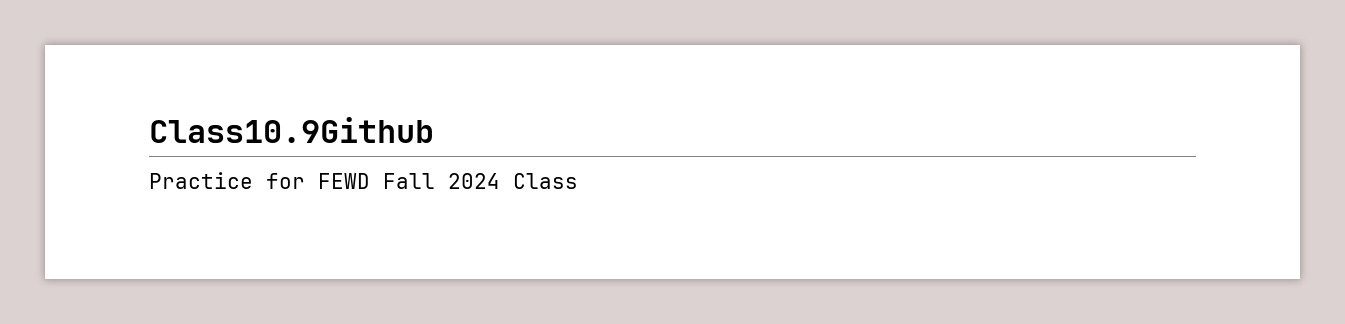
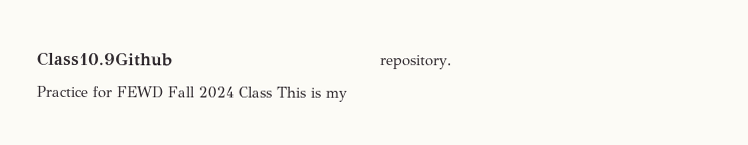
(578, 181) none -> [276,86,347,102] [380,55,452,70] This is my repository.

